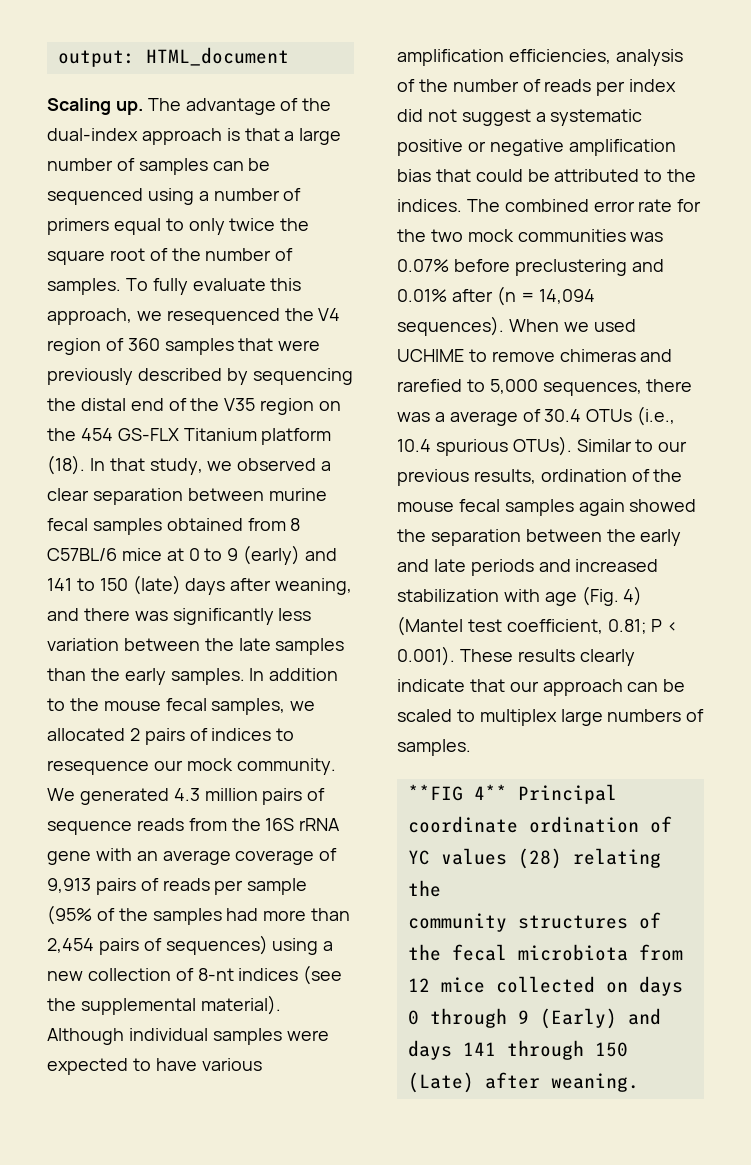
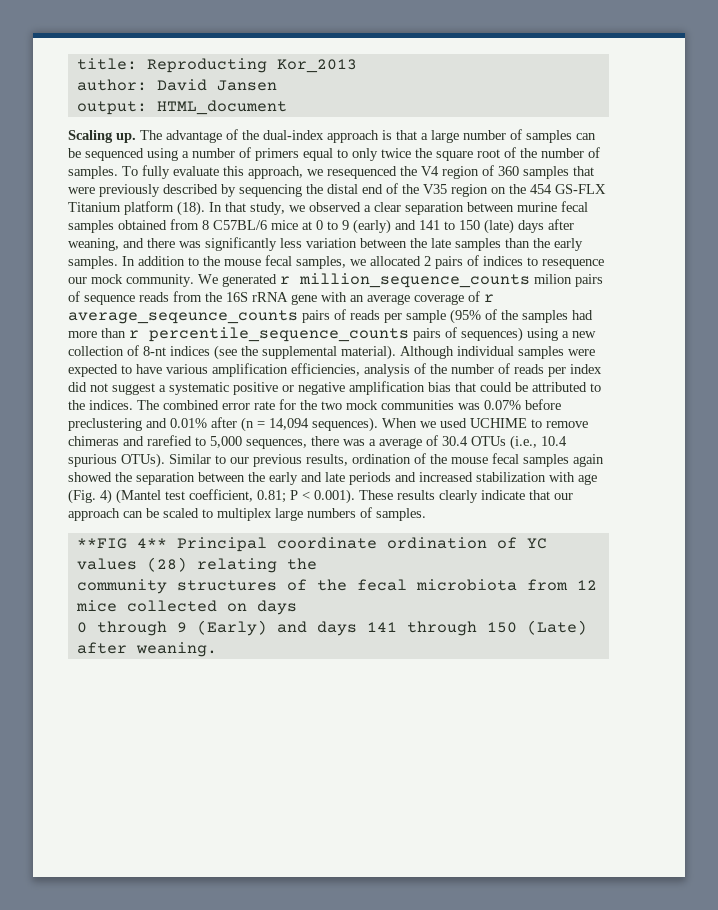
(57, 58) none -> [76,58,357,73] [76,79,277,91] title: Reproducting Kor_2013 // author: David Jansen //
[173,788,258,801] 4.3 million -> [280,273,572,288] r million_sequence_counts milion
[47,878,91,893] 9,913 -> [484,294,494,302] [68,310,298,324] r average_seqeunce_counts
[47,938,94,953] 2,454 -> [129,327,409,342] r percentile_sequence_counts

